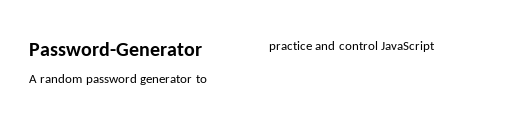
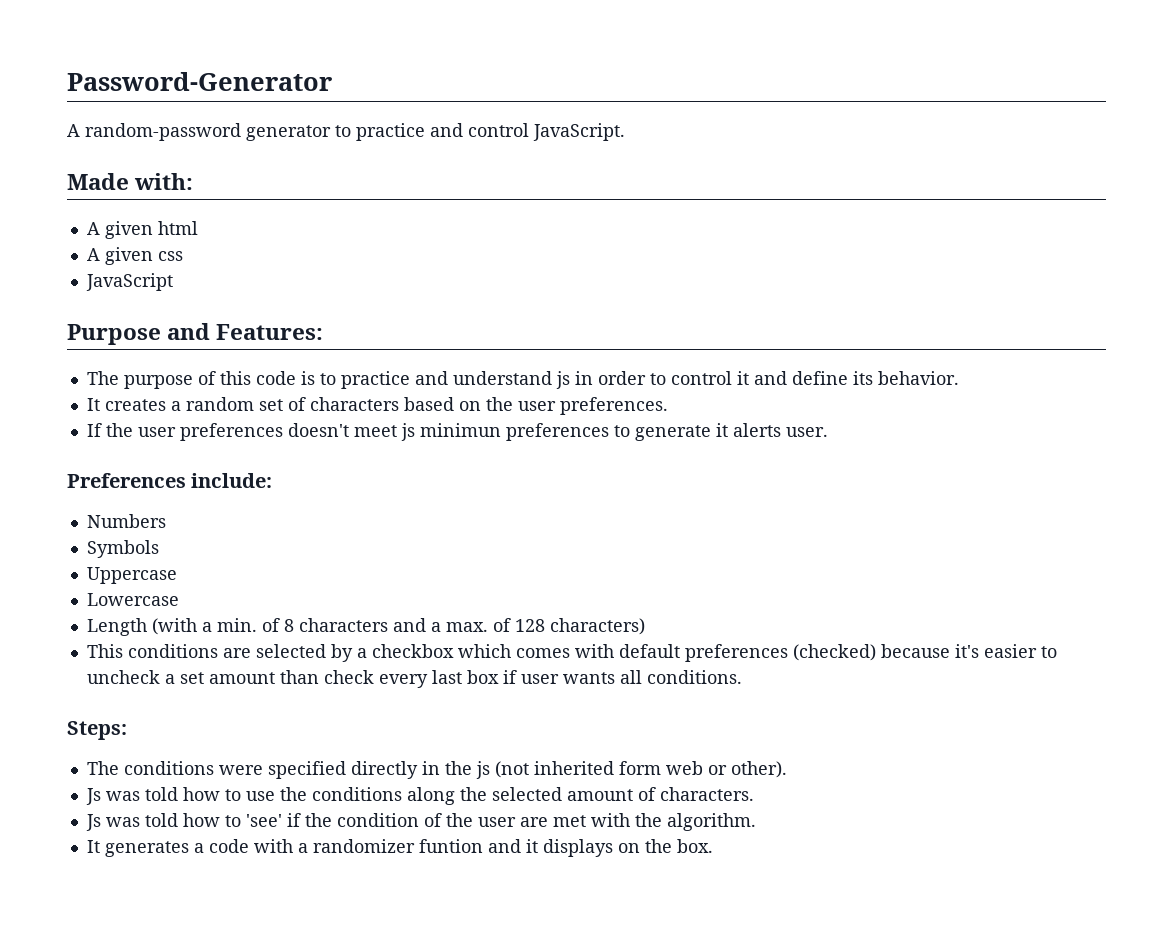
[40,74,137,85] random password -> [85,123,241,141] random-password
[381,41,436,52] JavaScript -> [533,123,625,141] [67,173,194,190] [86,221,198,239] [86,247,183,265] [85,273,173,291] [67,323,324,345] [86,371,959,389] [86,397,668,415] [86,423,828,441] [67,473,273,488] [86,514,166,528] [86,540,159,558] [86,567,177,584] [86,593,179,606] [86,618,645,636] [86,644,1057,662] [86,670,742,688] [67,721,127,740] [86,761,787,779] [85,787,754,805] [85,813,756,831] [86,839,713,857] JavaScript. // Made with: // A given html // A given css // JavaScript // Purpose and Features: // The purpose of this code is to practice and understand js in order to control it and define its behavior. // It creates a random set of characters based on the user preferences. // If the user preferences doesn't meet js minimun preferences to generate it alerts user. // Preferences include: // Numbers // Symbols // Uppercase // Lowercase // Length (with a min. of 8 characters and a max. of 128 characters) // This conditions are selected by a checkbox which comes with default preferences (checked) because it's easier to uncheck a set amount than check every last box if user wants all conditions. // Steps: // The conditions were specified directly in the js (not inherited form web or other). // Js was told how to use the conditions along the selected amount of characters. // Js was told how to 'see' if the condition of the user are met with the algorithm. // It generates a code with a randomizer funtion and it displays on the box.

